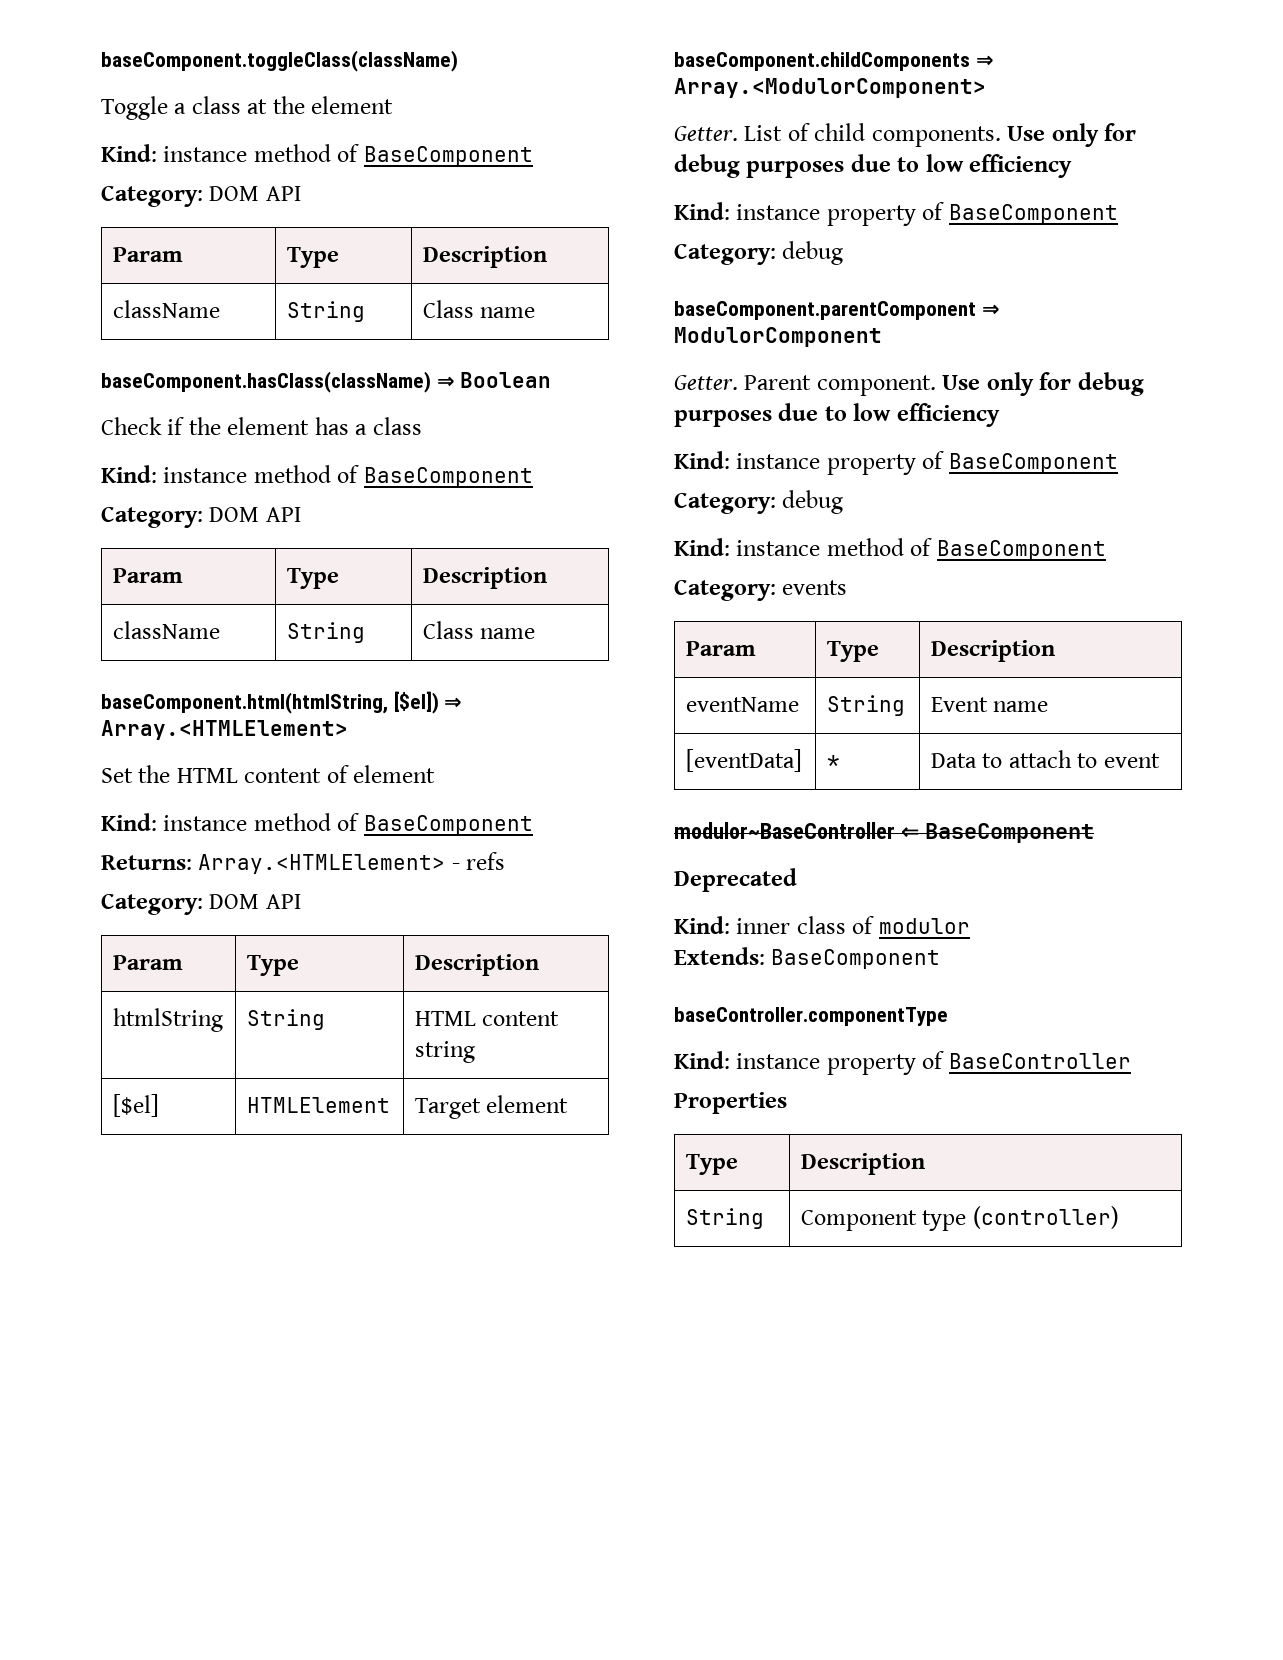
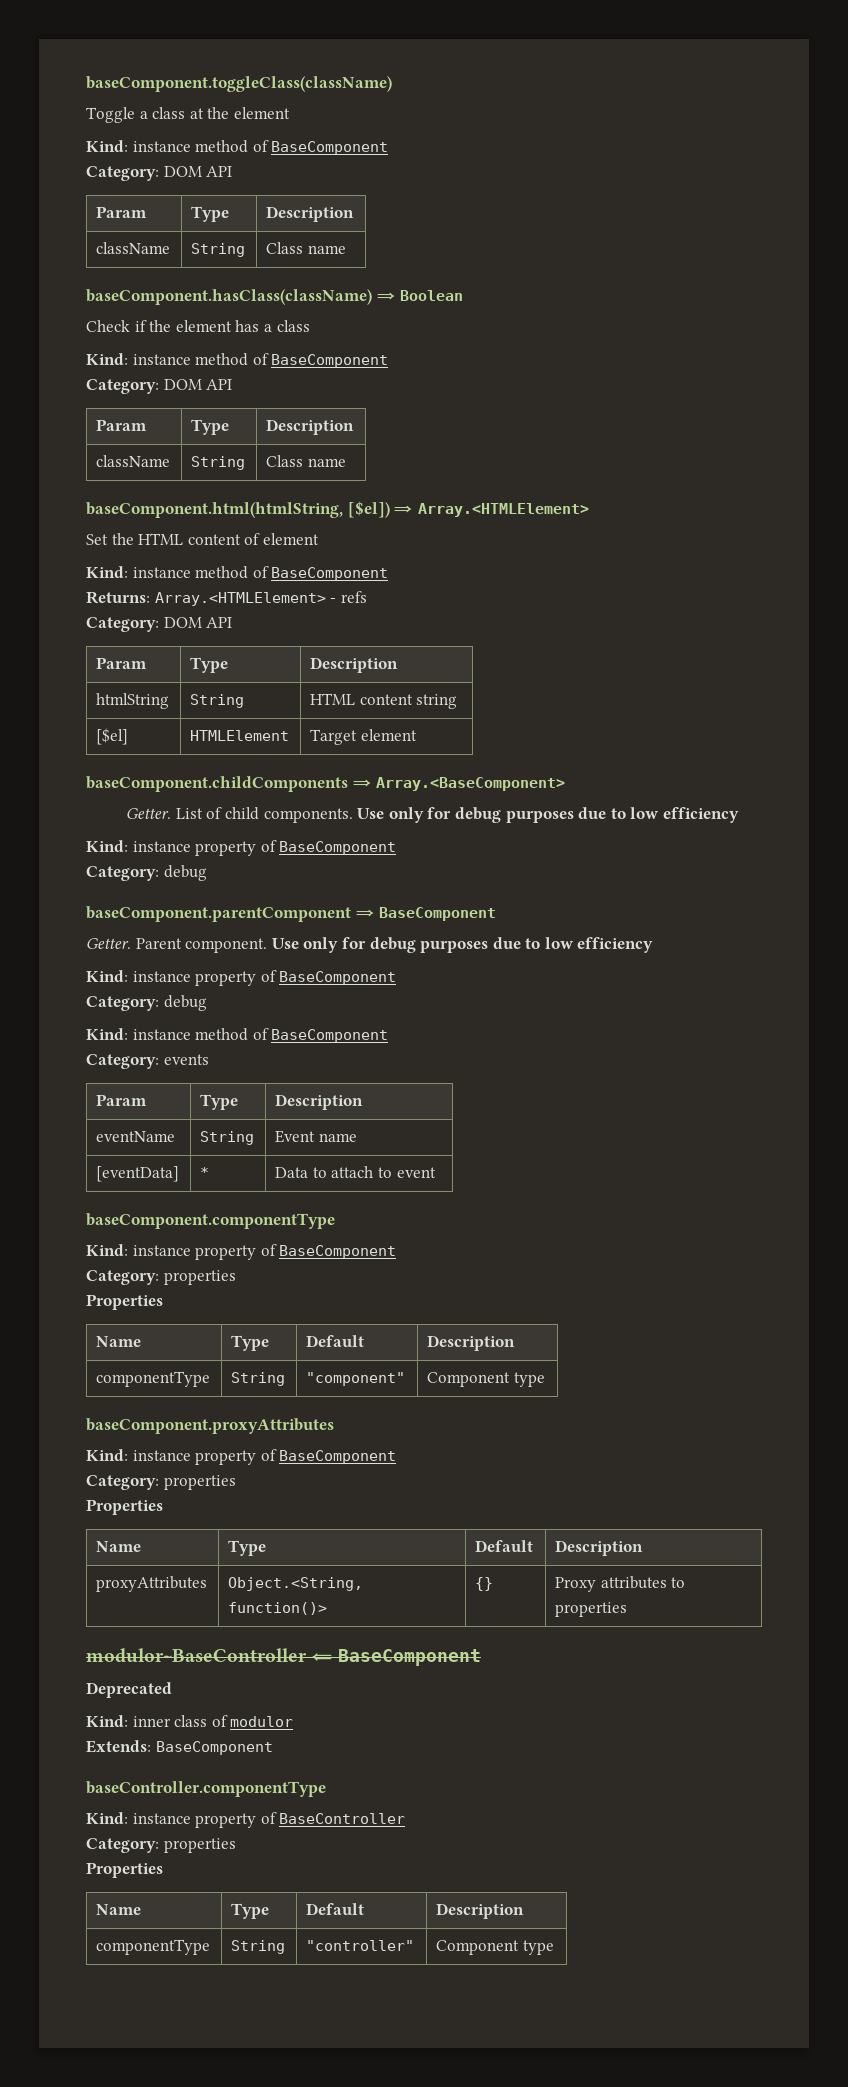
[674,78,986,98] Array.<ModulorComponent> -> [376,777,566,791] Array.<BaseComponent>
[674,327,882,347] ModulorComponent -> [379,907,497,921] BaseComponent
(1160, 760) none -> [86,1213,335,1229] [86,1244,397,1260] [86,1270,236,1285] [86,1294,163,1310] [96,1336,142,1347] [231,1335,270,1351] [306,1335,365,1347] [427,1335,516,1351] [96,1371,211,1387] [231,1372,286,1386] [306,1372,406,1386] [427,1372,545,1387] [86,1418,334,1434] [86,1449,397,1465] [86,1475,236,1490] [86,1499,163,1515] [96,1541,142,1552] [228,1540,267,1556] [475,1540,534,1552] [555,1540,644,1556] [96,1576,208,1592] [228,1577,364,1591] [228,1602,328,1615] [475,1577,494,1591] [555,1576,686,1592] [555,1602,628,1617] // baseComponent.componentType // Kind: instance property of BaseComponent // Category: properties // Properties // Name | Type | Default | Description // componentType | String | "component" | Component type // baseComponent.proxyAttributes // Kind: instance property of BaseComponent // Category: properties // Properties // Name | Type | Default | Description // proxyAttributes | Object.<String, function()> | {} | Proxy attributes to properties
[674,1092,787,1114] [685,1154,738,1175] [800,1153,925,1175] [685,1208,764,1229] [800,1206,1119,1231] // Properties // Type | Description // String | Component type (controller) -> [86,1838,236,1853] [86,1862,163,1878] [96,1904,142,1915] [231,1903,270,1919] [306,1903,365,1915] [436,1903,525,1919] [96,1939,211,1955] [231,1940,286,1954] [306,1940,415,1951] [436,1940,554,1955] // Category: properties // Properties // Name | Type | Default | Description // componentType | String | "controller" | Component type

